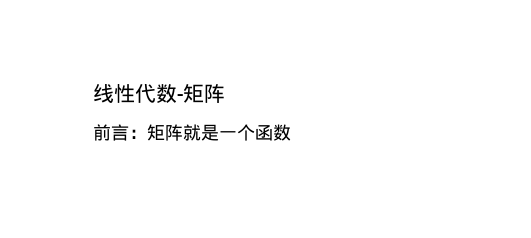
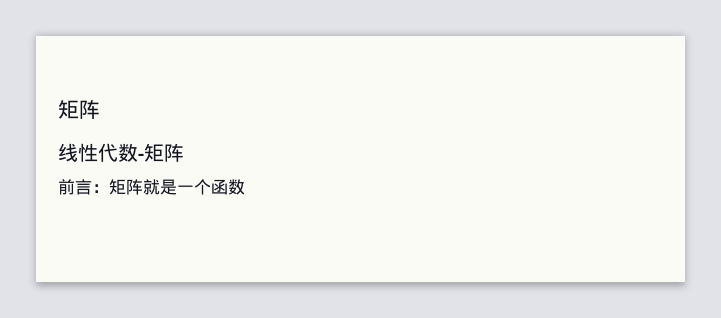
(93, 93) none -> [58,100,100,119] 矩阵 //

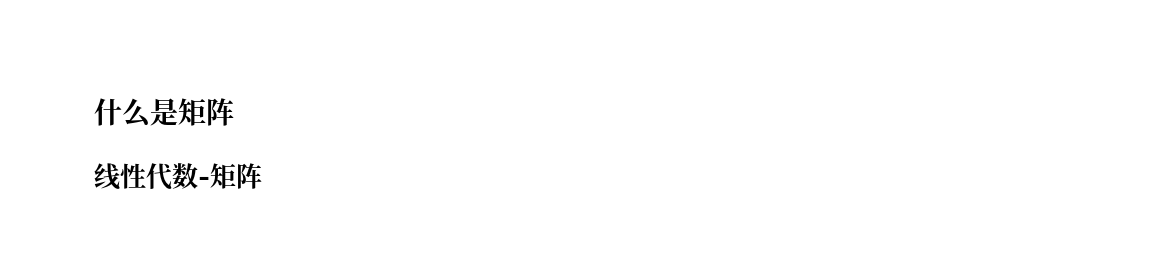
(58, 109) none -> [94,98,178,128] 什么是
[58,179,245,195] // 前言：矩阵就是一个函数 -> (262, 176) none

